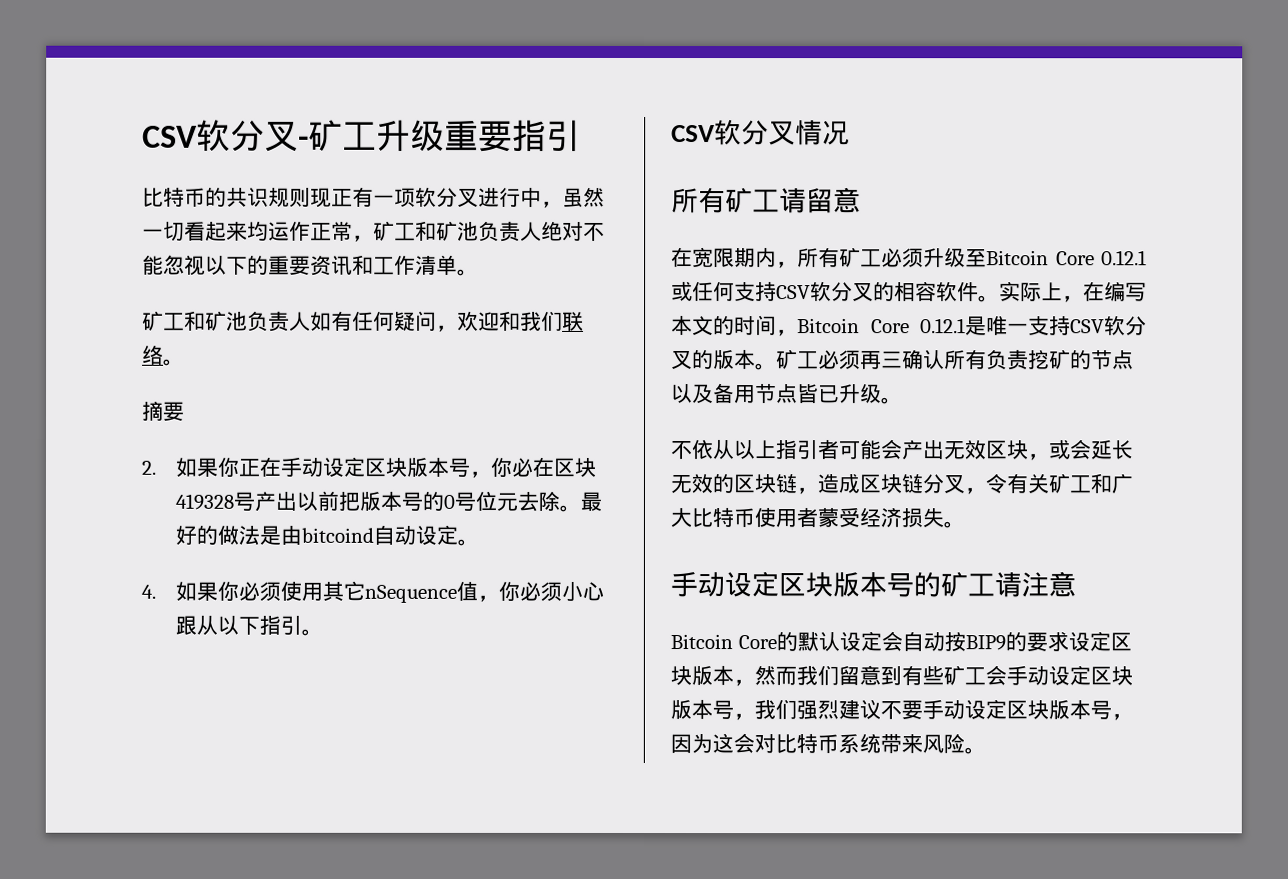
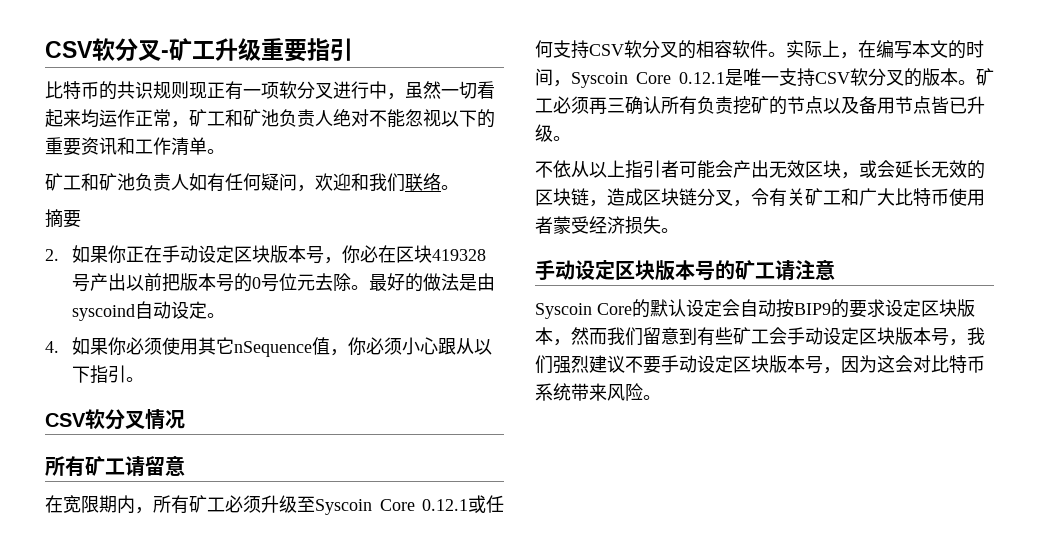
[300,527,374,543] bitcoind -> [72,304,136,321] syscoind
[986,250,1049,266] Bitcoin -> [315,499,372,515] Syscoin
[797,318,860,334] Bitcoin -> [571,72,628,88] Syscoin
[670,634,733,650] Bitcoin -> [535,303,592,319] Syscoin

